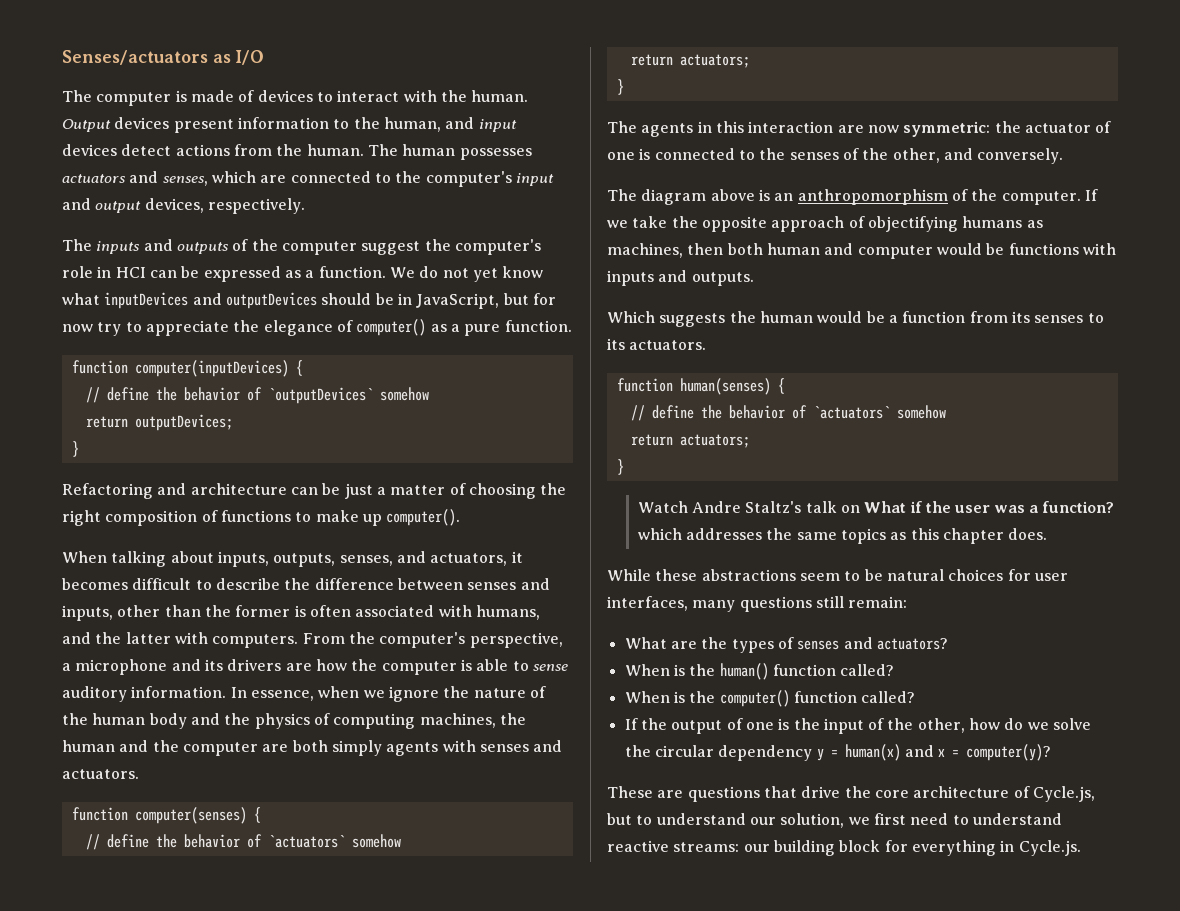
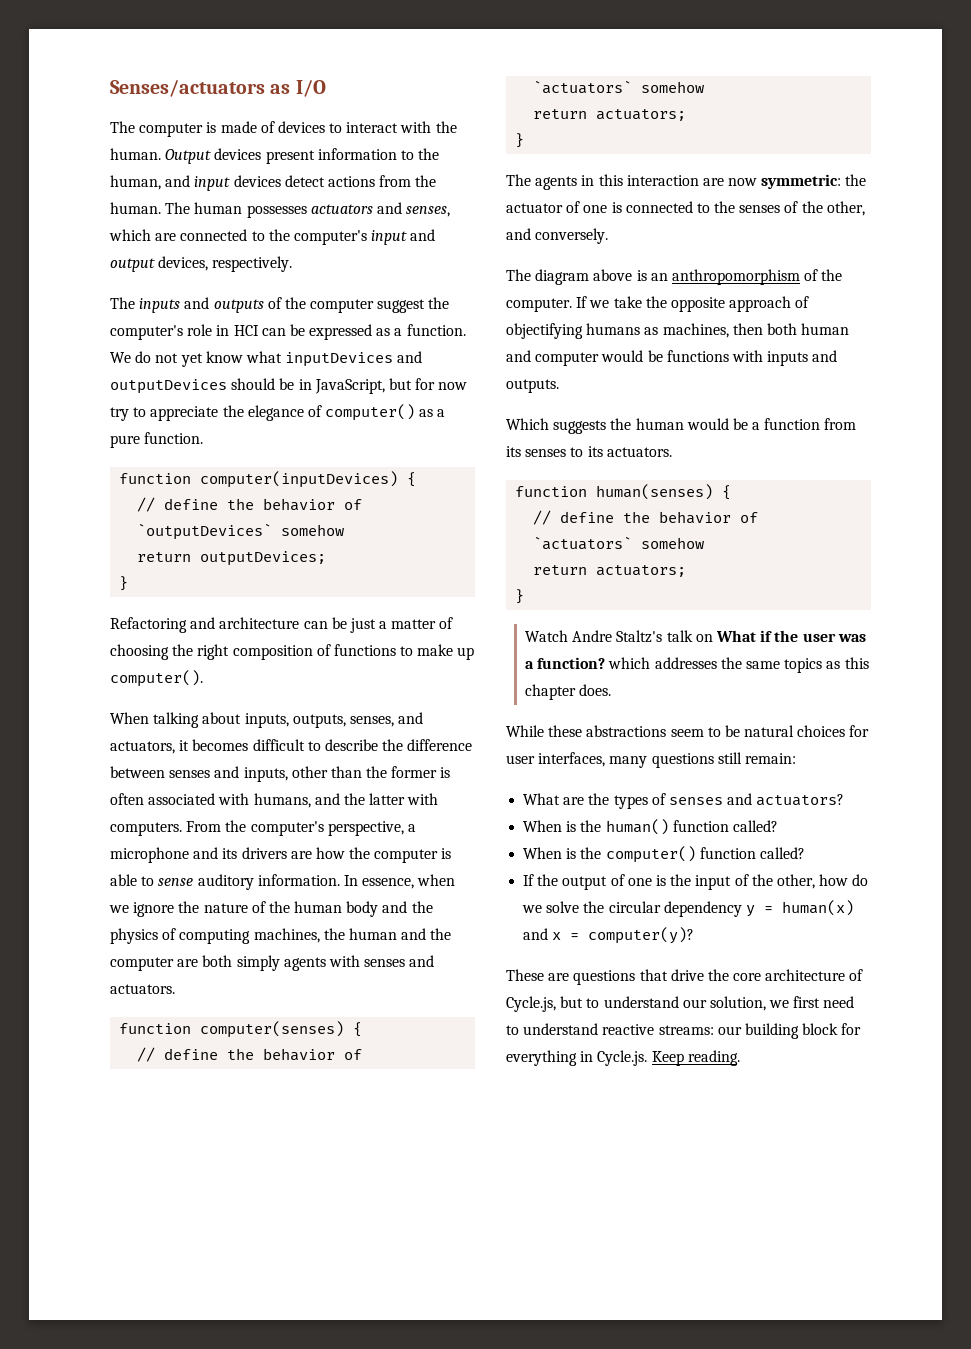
(1081, 848) none -> [651,1050,740,1066] Keep reading.

